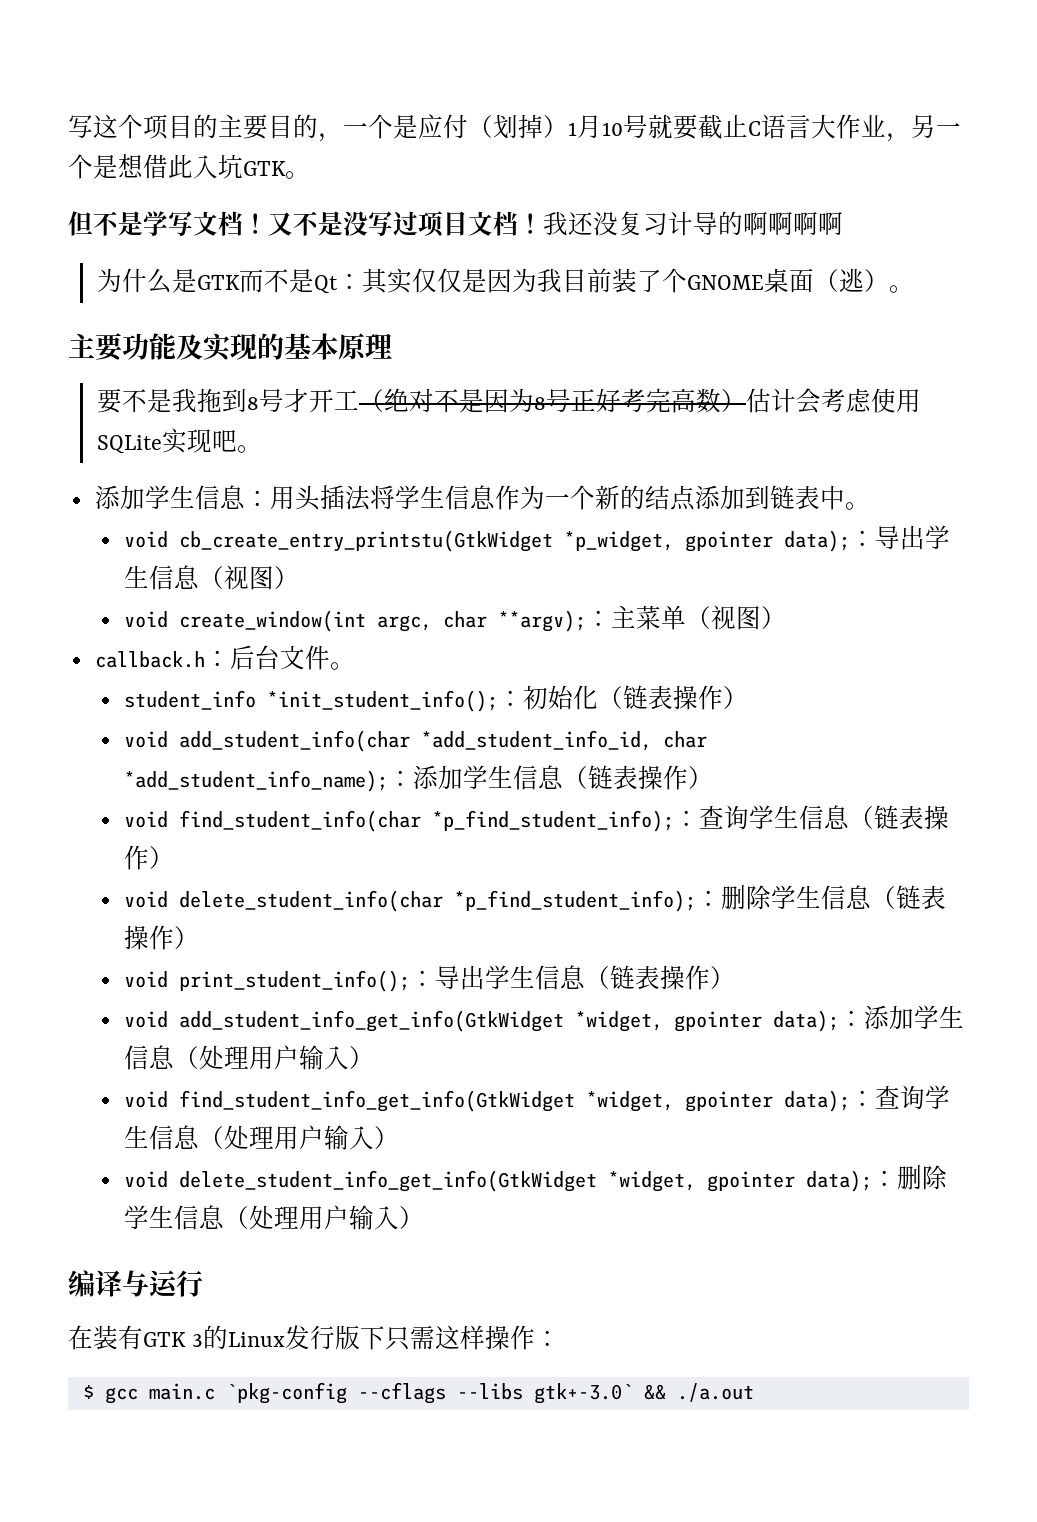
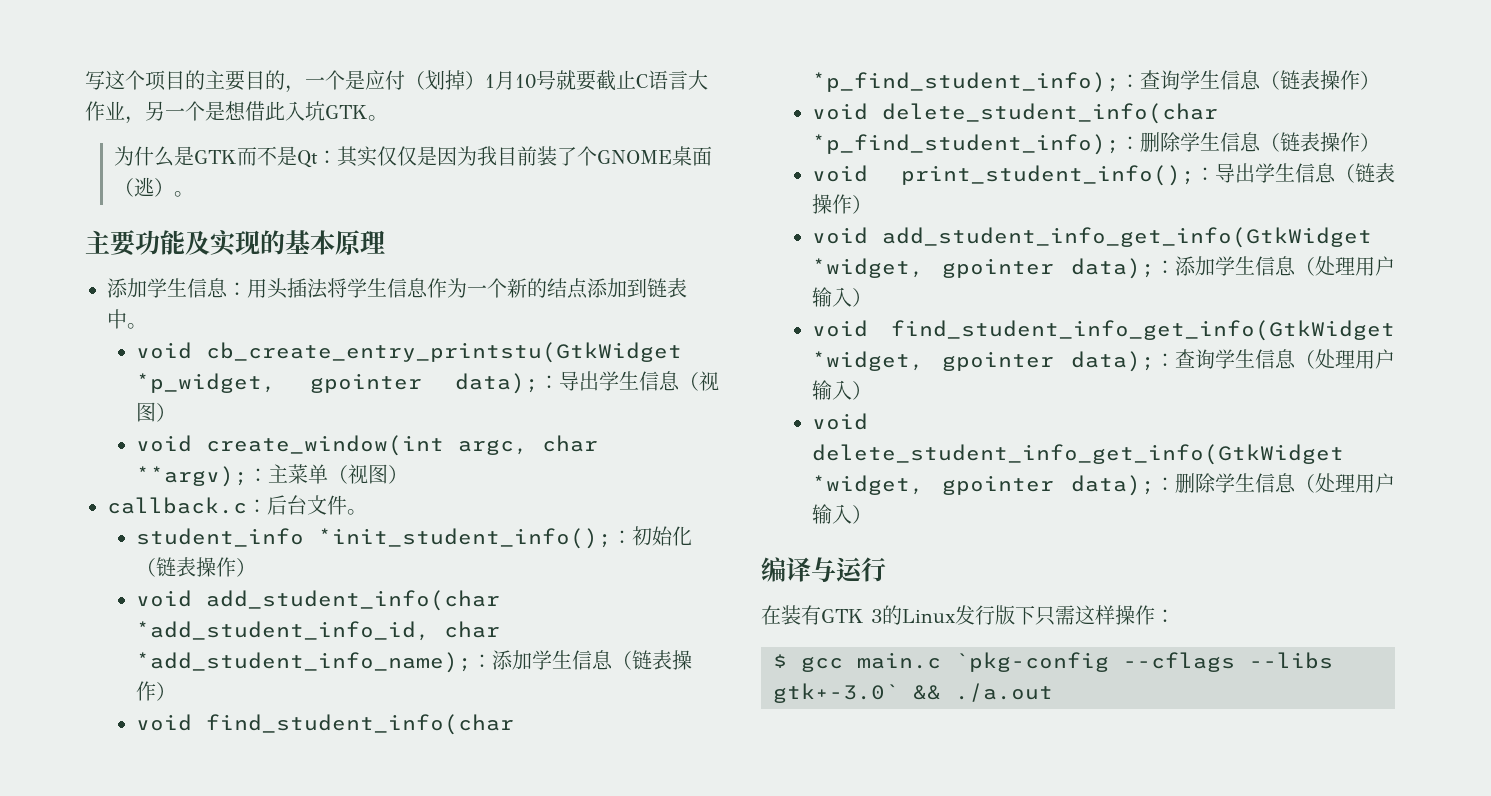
[68,211,843,237] // 但不是学写文档！又不是没写过项目文档！我还没复习计导的啊啊啊啊 -> (388, 118) none
[96,388,921,414] [96,428,262,454] // 要不是我拖到8号才开工（绝对不是因为8号正好考完高数）估计会考虑使用SQLite实现吧。 -> (385, 242) none
[94,651,205,668] callback.h -> [107,497,247,514] callback.c

